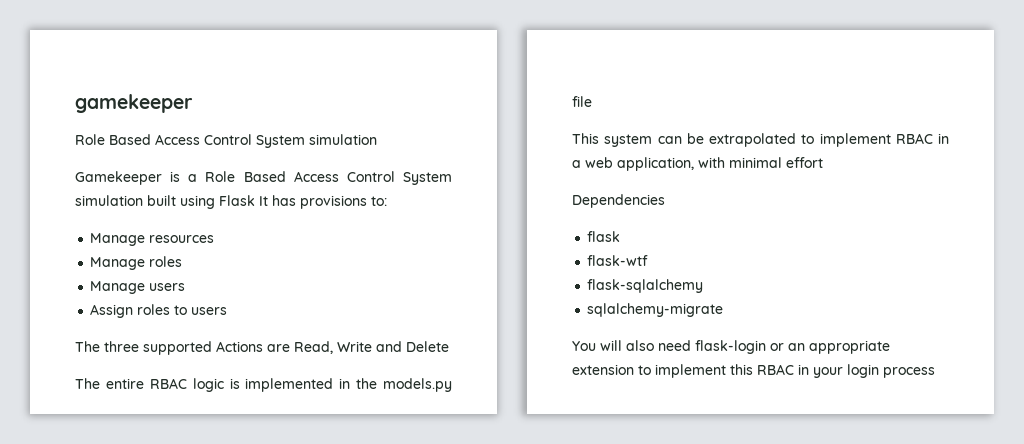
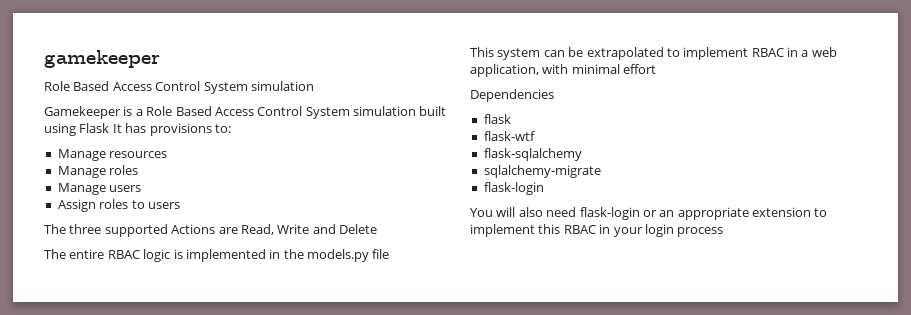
(724, 310) none -> [483,182,544,195] // flask-login

